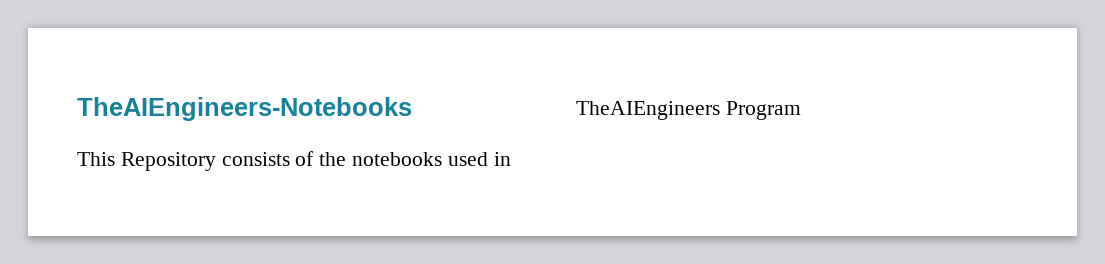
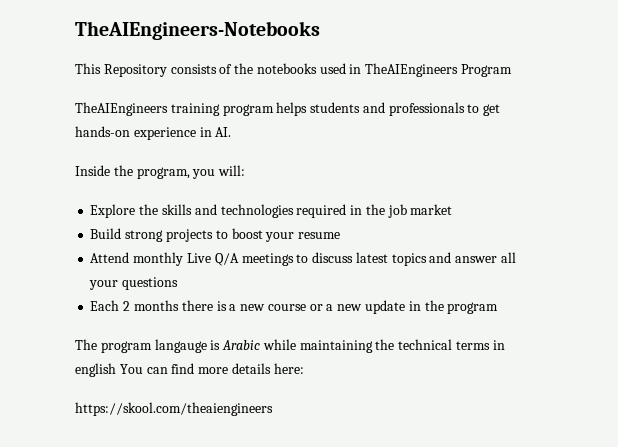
(801, 110) none -> [75,102,501,116] [75,126,232,140] [75,165,246,179] [90,204,453,218] [90,228,341,242] [90,252,516,266] [89,277,179,290] [90,300,499,314] [75,339,505,353] [75,363,304,377] [75,402,273,416] // TheAIEngineers training program helps students and professionals to get hands-on experience in AI. // Inside the program, you will: // Explore the skills and technologies required in the job market // Build strong projects to boost your resume // Attend monthly Live Q/A meetings to discuss latest topics and answer all your questions // Each 2 months there is a new course or a new update in the program // The program langauge is Arabic while maintaining the technical terms in english You can find more details here: // https://skool.com/theaiengineers

